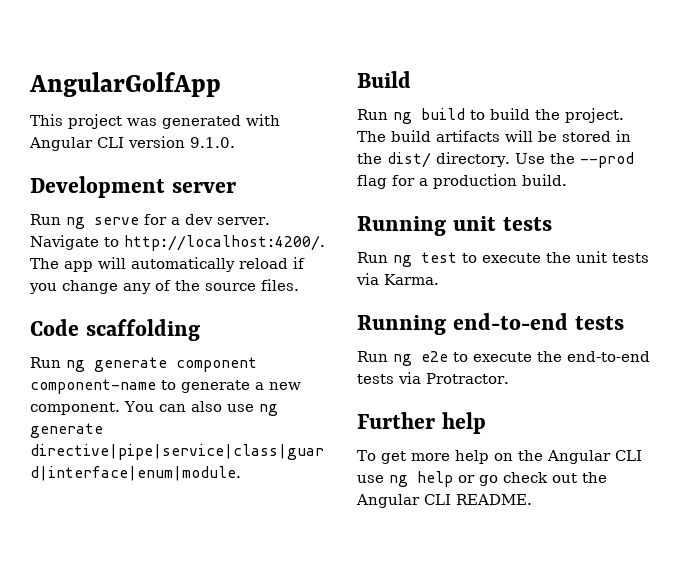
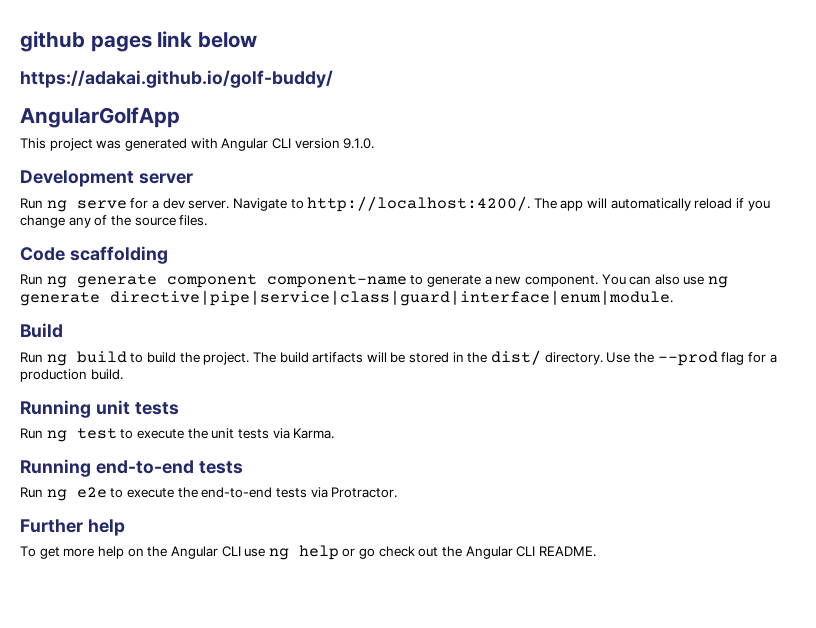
(29, 84) none -> [20,31,258,52] [20,70,333,88] github pages link below // https://adakai.github.io/golf-buddy/ //

